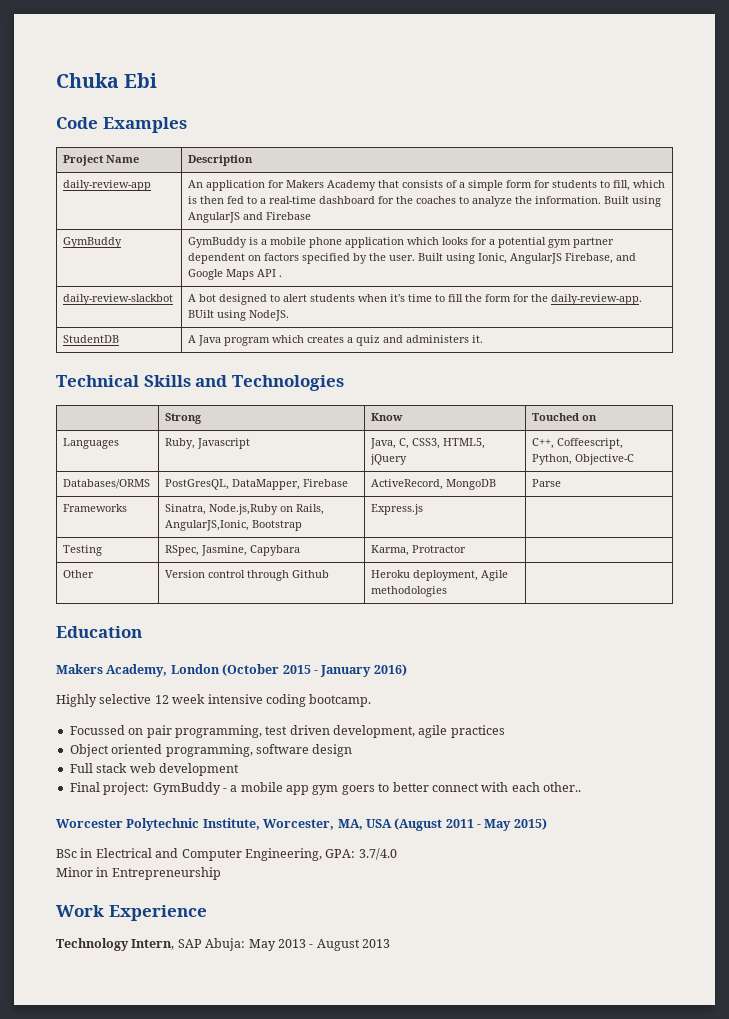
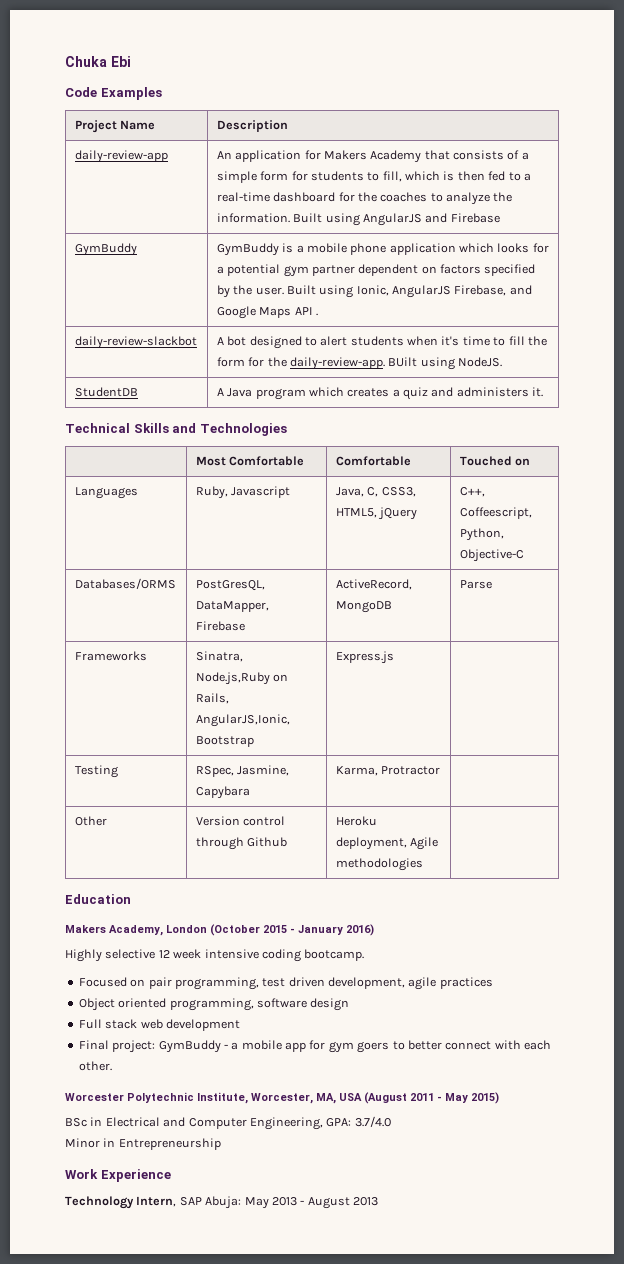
[165,413,203,424] [371,413,404,421] Strong | Know -> [195,456,305,466] [335,456,411,466] Most Comfortable | Comfortable
[69,725,125,735] Focussed -> [78,977,127,987] Focused
(309, 790) none -> [309,1040,326,1050] for
[543,782,581,792] other.. -> [78,1061,112,1071] other.

